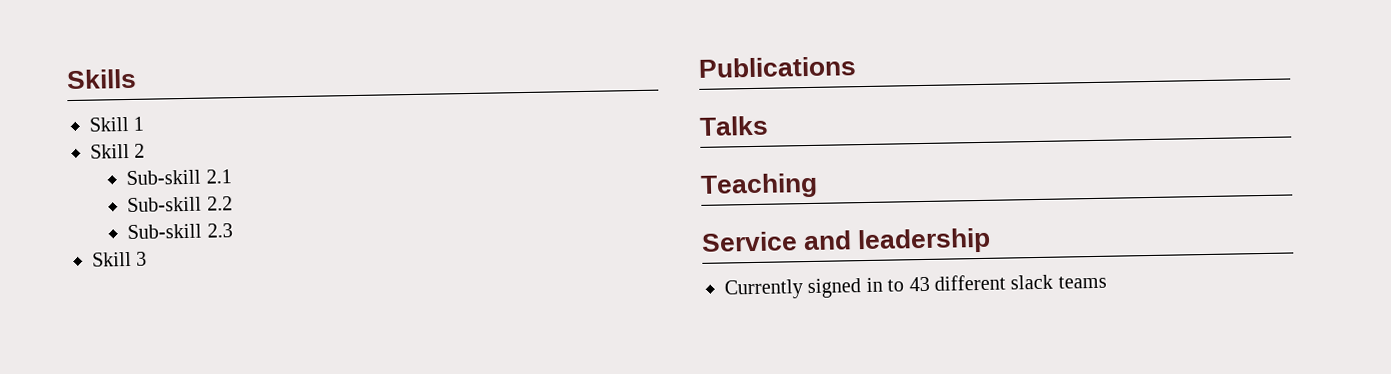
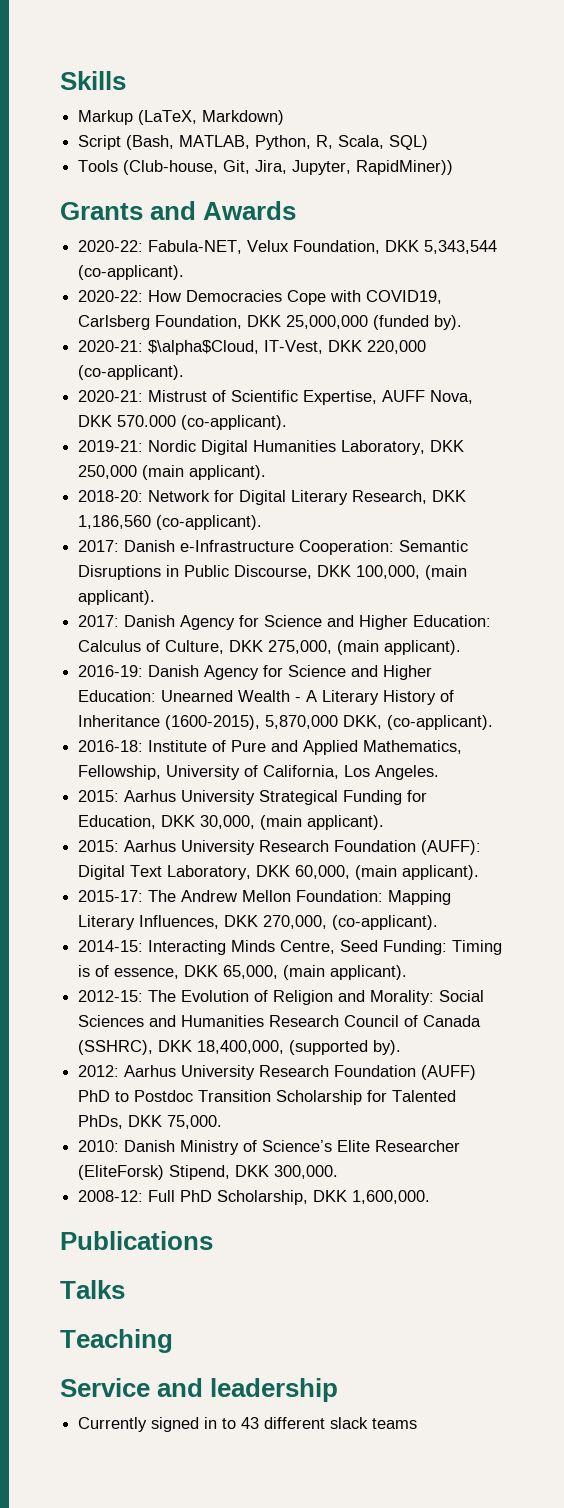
[89,116,145,132] [90,143,146,159] [126,169,232,186] [127,196,233,213] [127,223,233,240] [92,251,148,267] Skill 1 // Skill 2 // Sub-skill 2.1 // Sub-skill 2.2 // Sub-skill 2.3 // Skill 3 -> [78,110,285,125] [78,135,429,150] [78,160,454,175] [60,201,297,220] [78,240,498,254] [78,265,185,280] [78,290,443,305] [78,315,463,330] [78,340,427,355] [78,365,185,380] [78,390,474,405] [78,415,288,430] [78,440,465,455] [78,465,267,480] [78,490,467,505] [78,515,263,530] [78,540,469,555] [78,565,468,580] [78,590,156,605] [78,615,492,630] [78,640,462,655] [78,665,433,680] [78,690,455,705] [78,715,494,730] [78,740,463,755] [78,765,440,780] [78,790,428,805] [78,815,385,830] [78,840,482,855] [78,865,480,880] [78,890,452,905] [78,915,439,930] [78,940,503,955] [78,965,408,980] [78,990,485,1005] [78,1015,482,1027] [78,1040,402,1055] [78,1065,477,1080] [78,1090,457,1105] [78,1115,223,1129] [78,1140,461,1155] [78,1165,339,1180] [78,1190,431,1205] Markup (LaTeX, Markdown) // Script (Bash, MATLAB, Python, R, Scala, SQL) // Tools (Club-house, Git, Jira, Jupyter, RapidMiner)) // Grants and Awards // 2020-22: Fabula-NET, Velux Foundation, DKK 5,343,544 (co-applicant). // 2020-22: How Democracies Cope with COVID19, Carlsberg Foundation, DKK 25,000,000 (funded by). // 2020-21: $\alpha$Cloud, IT-Vest, DKK 220,000 (co-applicant). // 2020-21: Mistrust of Scientific Expertise, AUFF Nova, DKK 570.000 (co-applicant). // 2019-21: Nordic Digital Humanities Laboratory, DKK 250,000 (main applicant). // 2018-20: Network for Digital Literary Research, DKK 1,186,560 (co-applicant). // 2017: Danish e-Infrastructure Cooperation: Semantic Disruptions in Public Discourse, DKK 100,000, (main applicant). // 2017: Danish Agency for Science and Higher Education: Calculus of Culture, DKK 275,000, (main applicant). // 2016-19: Danish Agency for Science and Higher Education: Unearned Wealth - A Literary History of Inheritance (1600-2015), 5,870,000 DKK, (co-applicant). // 2016-18: Institute of Pure and Applied Mathematics, Fellowship, University of California, Los Angeles. // 2015: Aarhus University Strategical Funding for Education, DKK 30,000, (main applicant). // 2015: Aarhus University Research Foundation (AUFF): Digital Text Laboratory, DKK 60,000, (main applicant). // 2015-17: The Andrew Mellon Foundation: Mapping Literary Influences, DKK 270,000, (co-applicant). // 2014-15: Interacting Minds Centre, Seed Funding: Timing is of essence, DKK 65,000, (main applicant). // 2012-15: The Evolution of Religion and Morality: Social Sciences and Humanities Research Council of Canada (SSHRC), DKK 18,400,000, (supported by). // 2012: Aarhus University Research Foundation (AUFF) PhD to Postdoc Transition Scholarship for Talented PhDs, DKK 75,000. // 2010: Danish Ministry of Science’s Elite Researcher (EliteForsk) Stipend, DKK 300,000. // 2008-12: Full PhD Scholarship, DKK 1,600,000.

